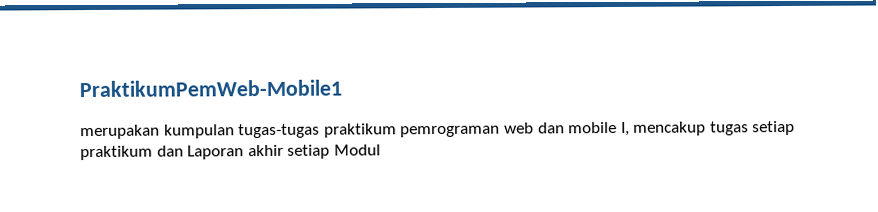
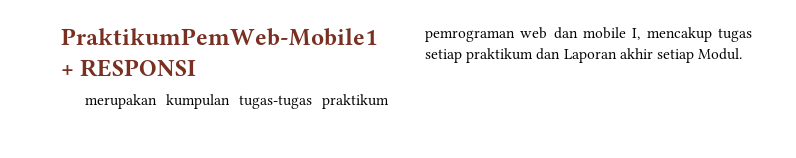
(342, 88) none -> [61,59,197,77] + RESPONSI
[333,144,381,156] Modul -> [698,48,743,60] Modul.

